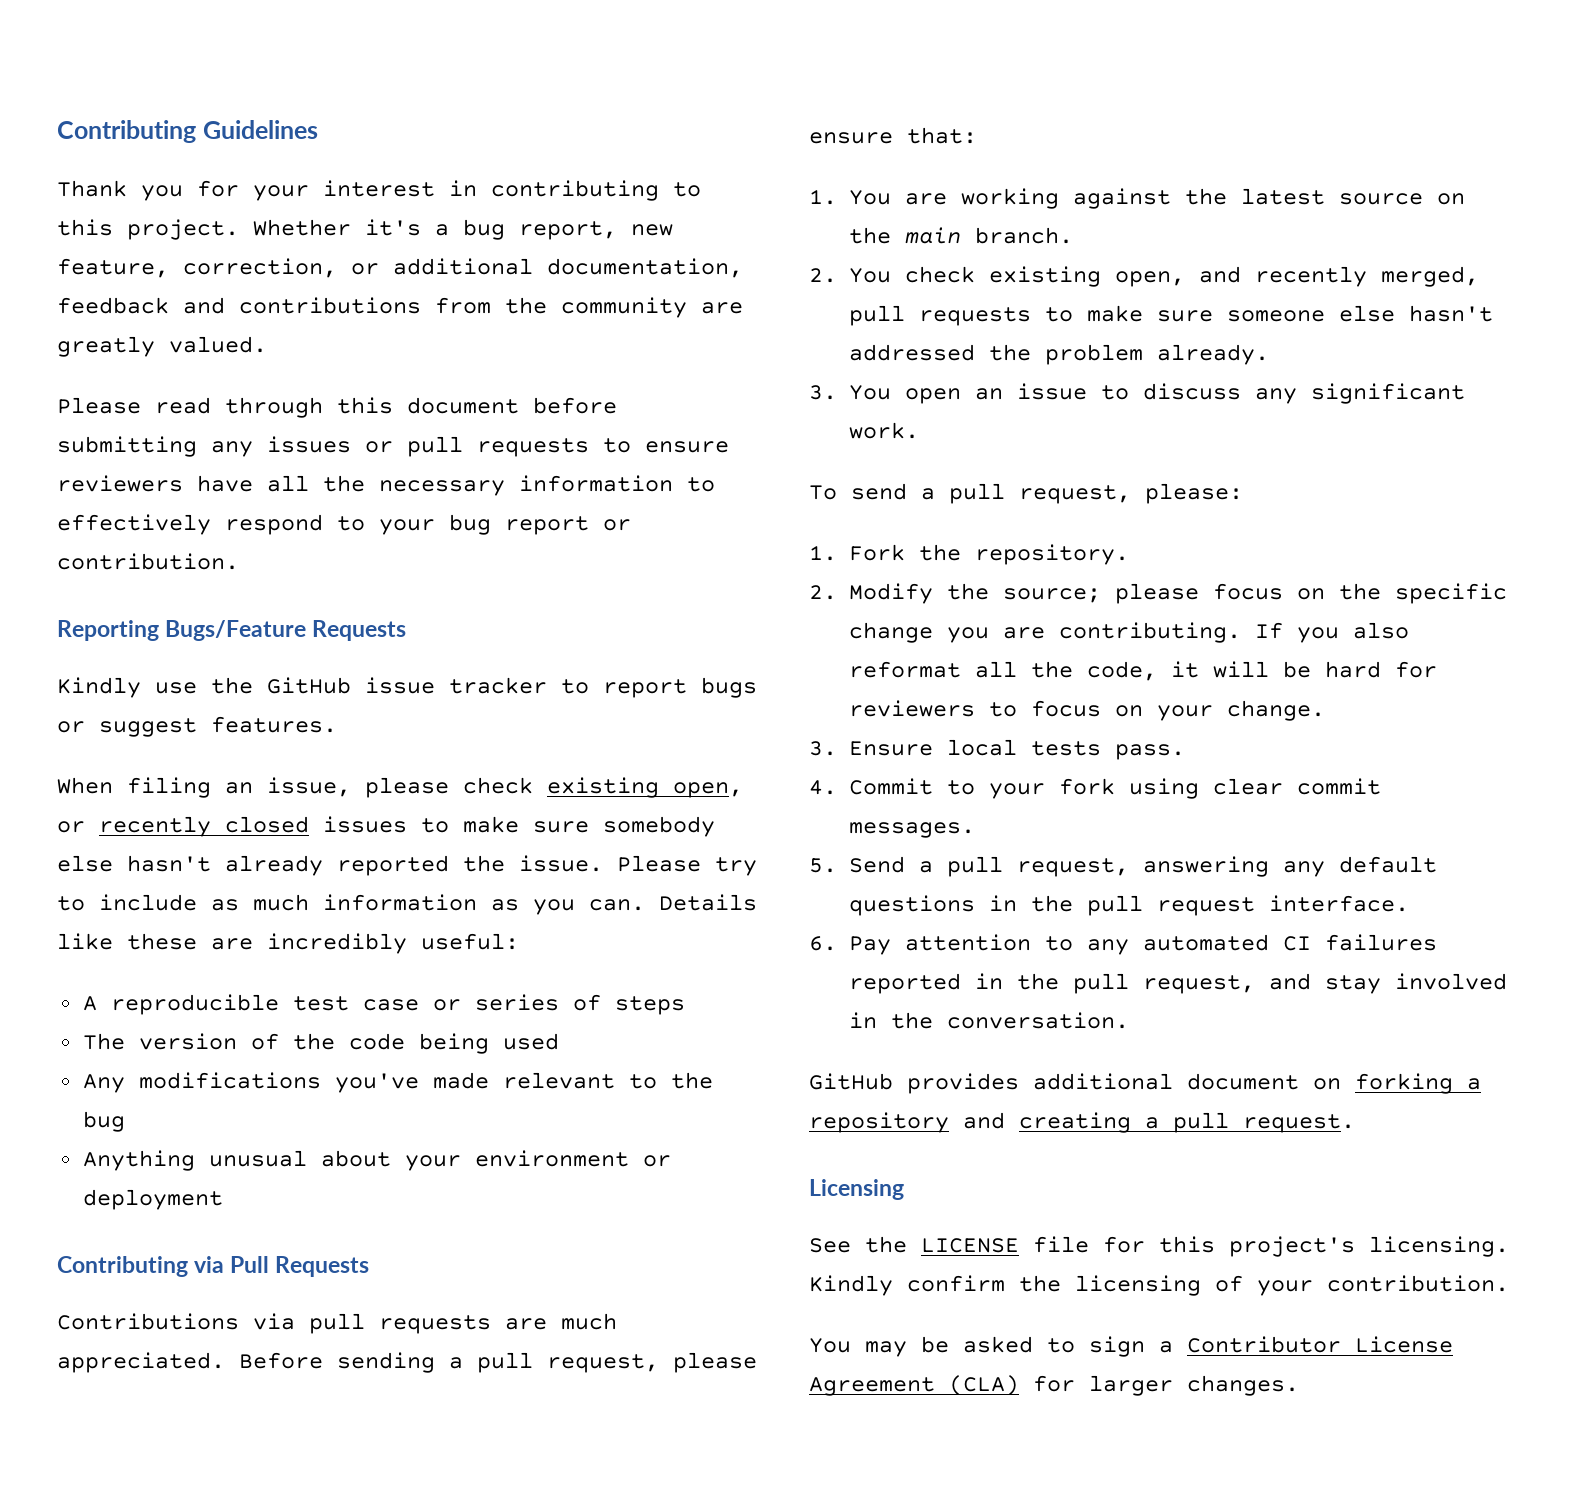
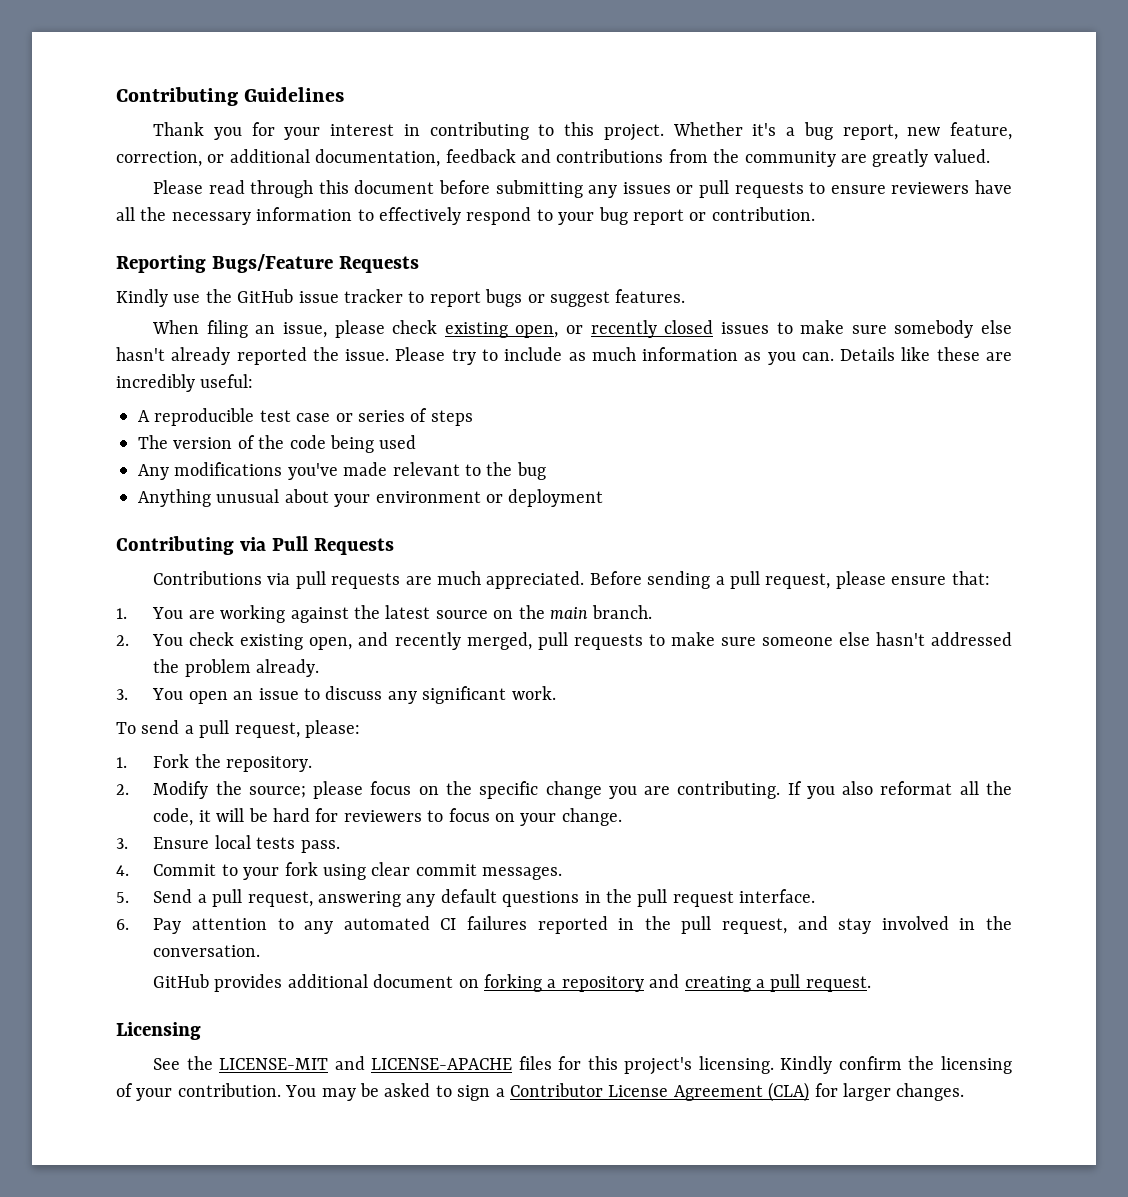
[921,1236,1089,1253] LICENSE file -> [219,1056,552,1070] LICENSE-MIT and LICENSE-APACHE files
(1509, 1283) // -> (281, 1090) none

